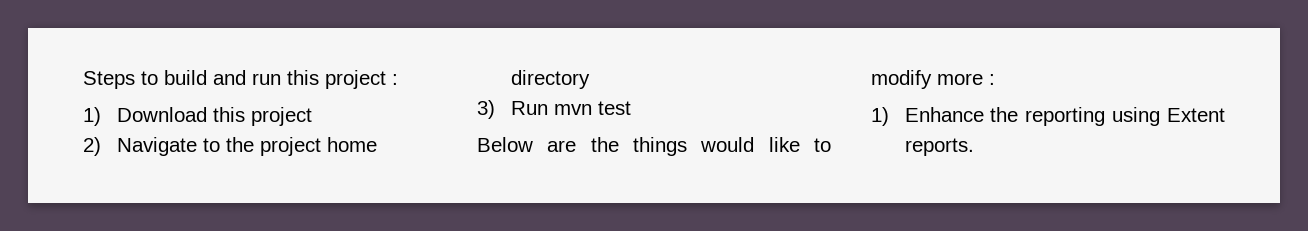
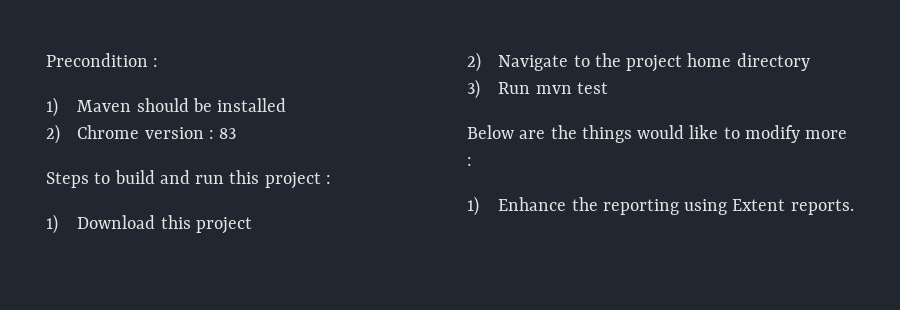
(83, 80) none -> [46,53,159,67] [46,97,287,117] [46,124,237,144] Precondition : // 1) Maven should be installed // 2) Chrome version : 83 //

